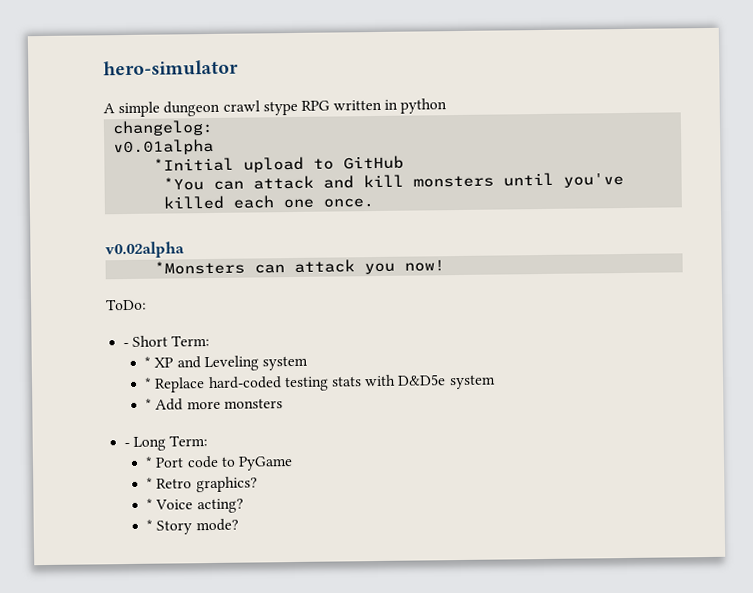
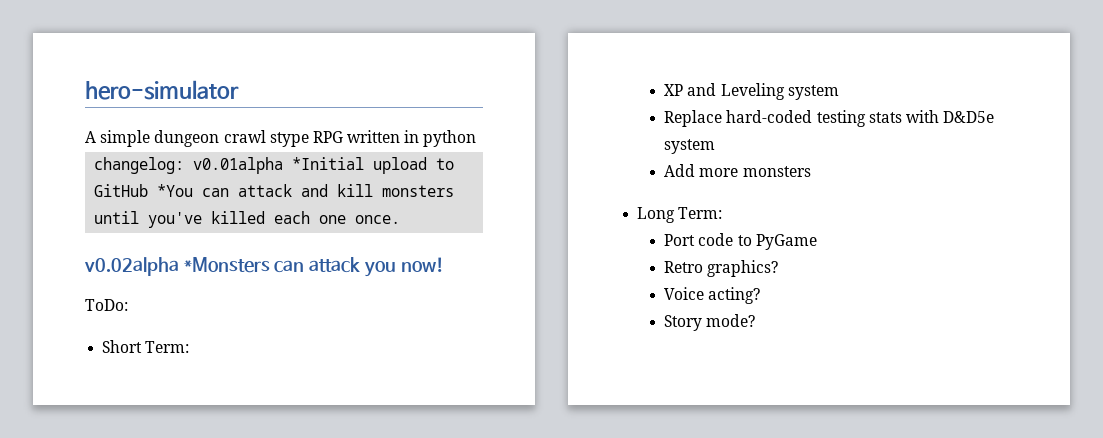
(215, 128) // -> (185, 165) none
(215, 147) // -> (284, 165) none
(405, 162) // -> (149, 190) none
(185, 250) // -> (179, 266) none
[123,342,130,348] - -> (128, 305) none
[144,356,152,368] * -> (190, 347) none
[144,377,153,389] * -> (839, 92) none
[145,398,153,410] * -> (716, 146) none
[124,442,131,448] - -> (811, 171) none
[145,456,154,468] * -> (723, 213) none
[146,477,154,489] * -> (817, 242) none
[146,498,154,510] * -> (779, 268) none
[146,519,154,531] * -> (761, 295) none

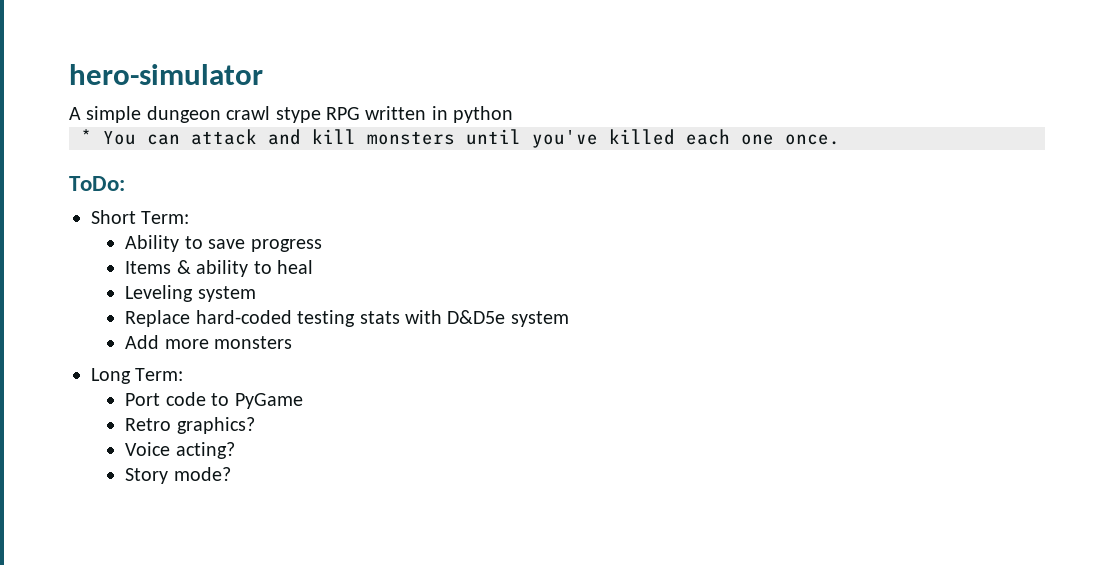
[94,157,455,174] [94,184,194,197] changelog: v0.01alpha *Initial upload to GitHub *You -> [81,129,136,145] * You
[84,257,444,277] [85,299,128,311] [102,340,190,353] [664,83,717,96] v0.02alpha *Monsters can attack you now! // ToDo: // Short Term: // XP and -> [69,176,125,191] [91,210,190,224] [125,235,322,252] [125,260,314,277] ToDo: // Short Term: // Ability to save progress // Items & ability to heal //

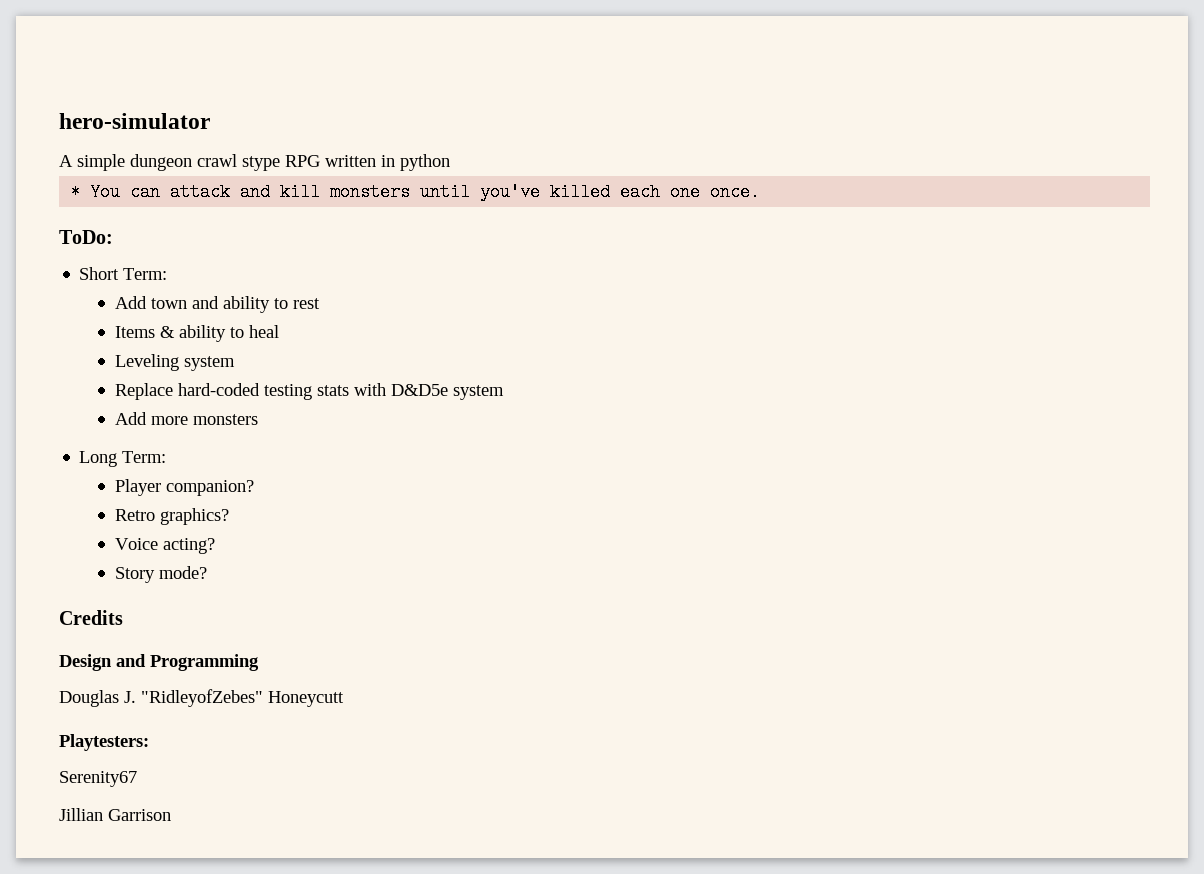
[125,235,322,252] Ability to save progress -> [114,296,320,313] Add town and ability to rest
[125,392,303,409] Port code to PyGame -> [114,479,254,496] Player companion?
(231, 474) none -> [59,610,123,625] [59,654,259,671] [59,689,344,707] [59,734,149,751] [59,771,137,787] [59,808,171,821] // Credits // Design and Programming // Douglas J. "RidleyofZebes" Honeycutt // Playtesters: // Serenity67 // Jillian Garrison

